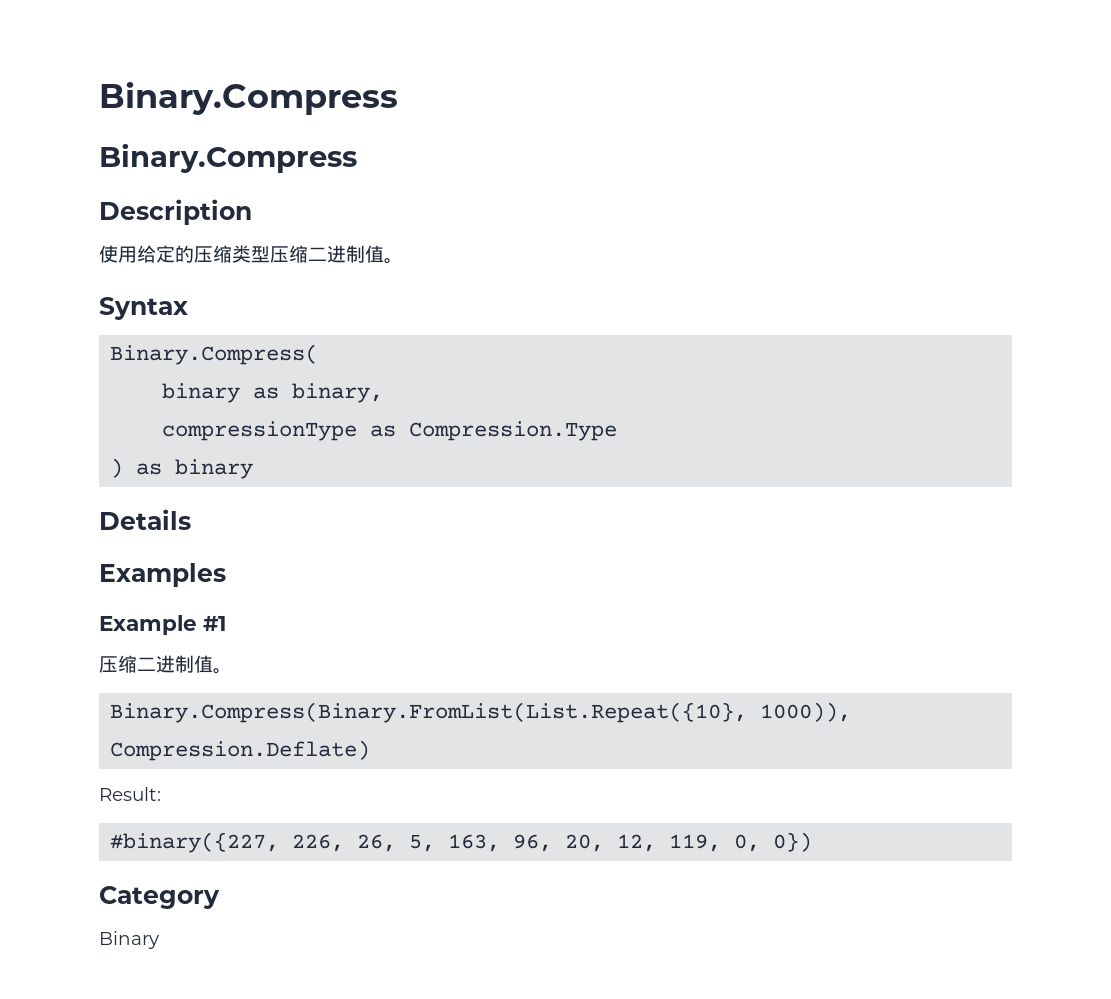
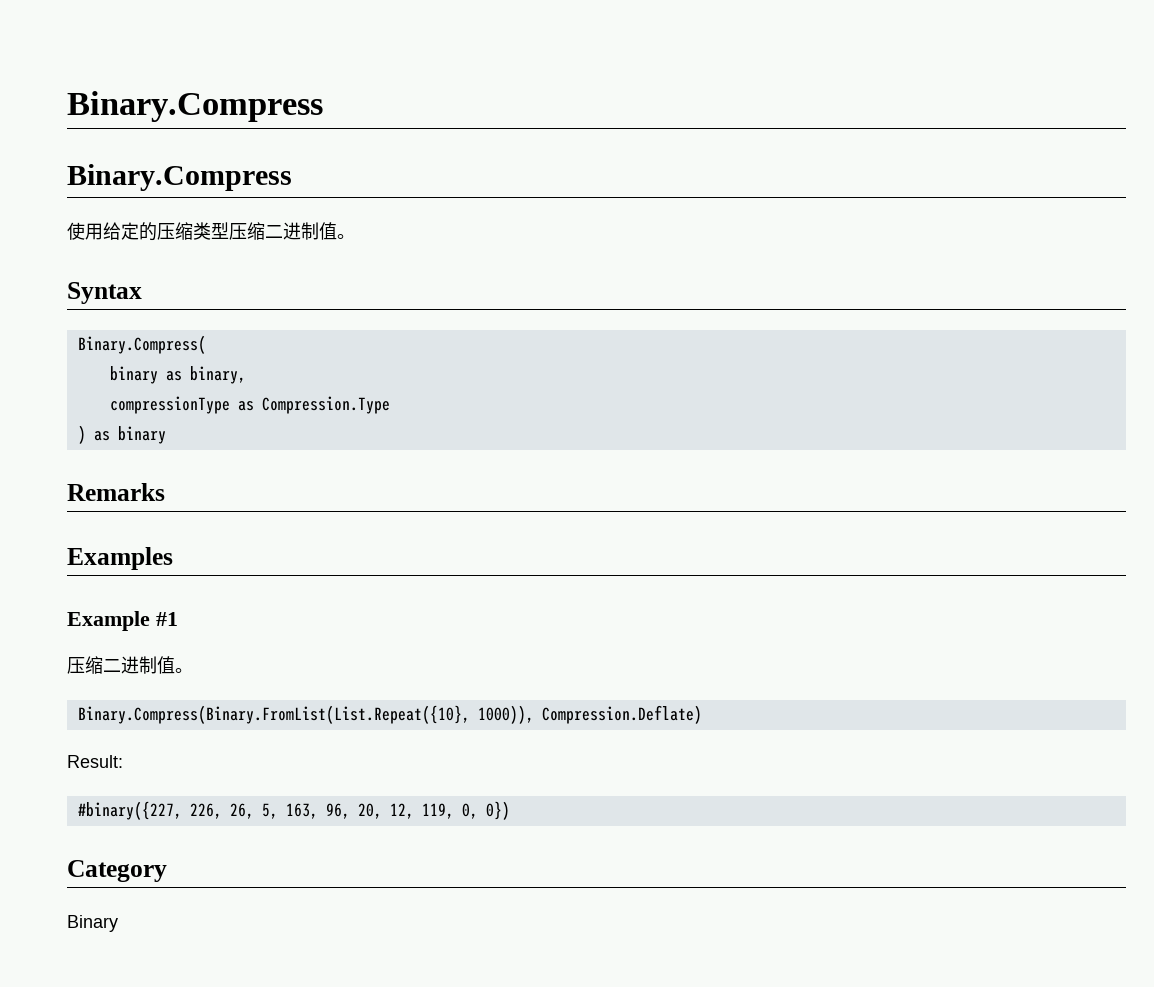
[99,199,252,225] // Description -> (292, 177) none
[99,509,191,530] Details -> [67,483,165,501] Remarks

